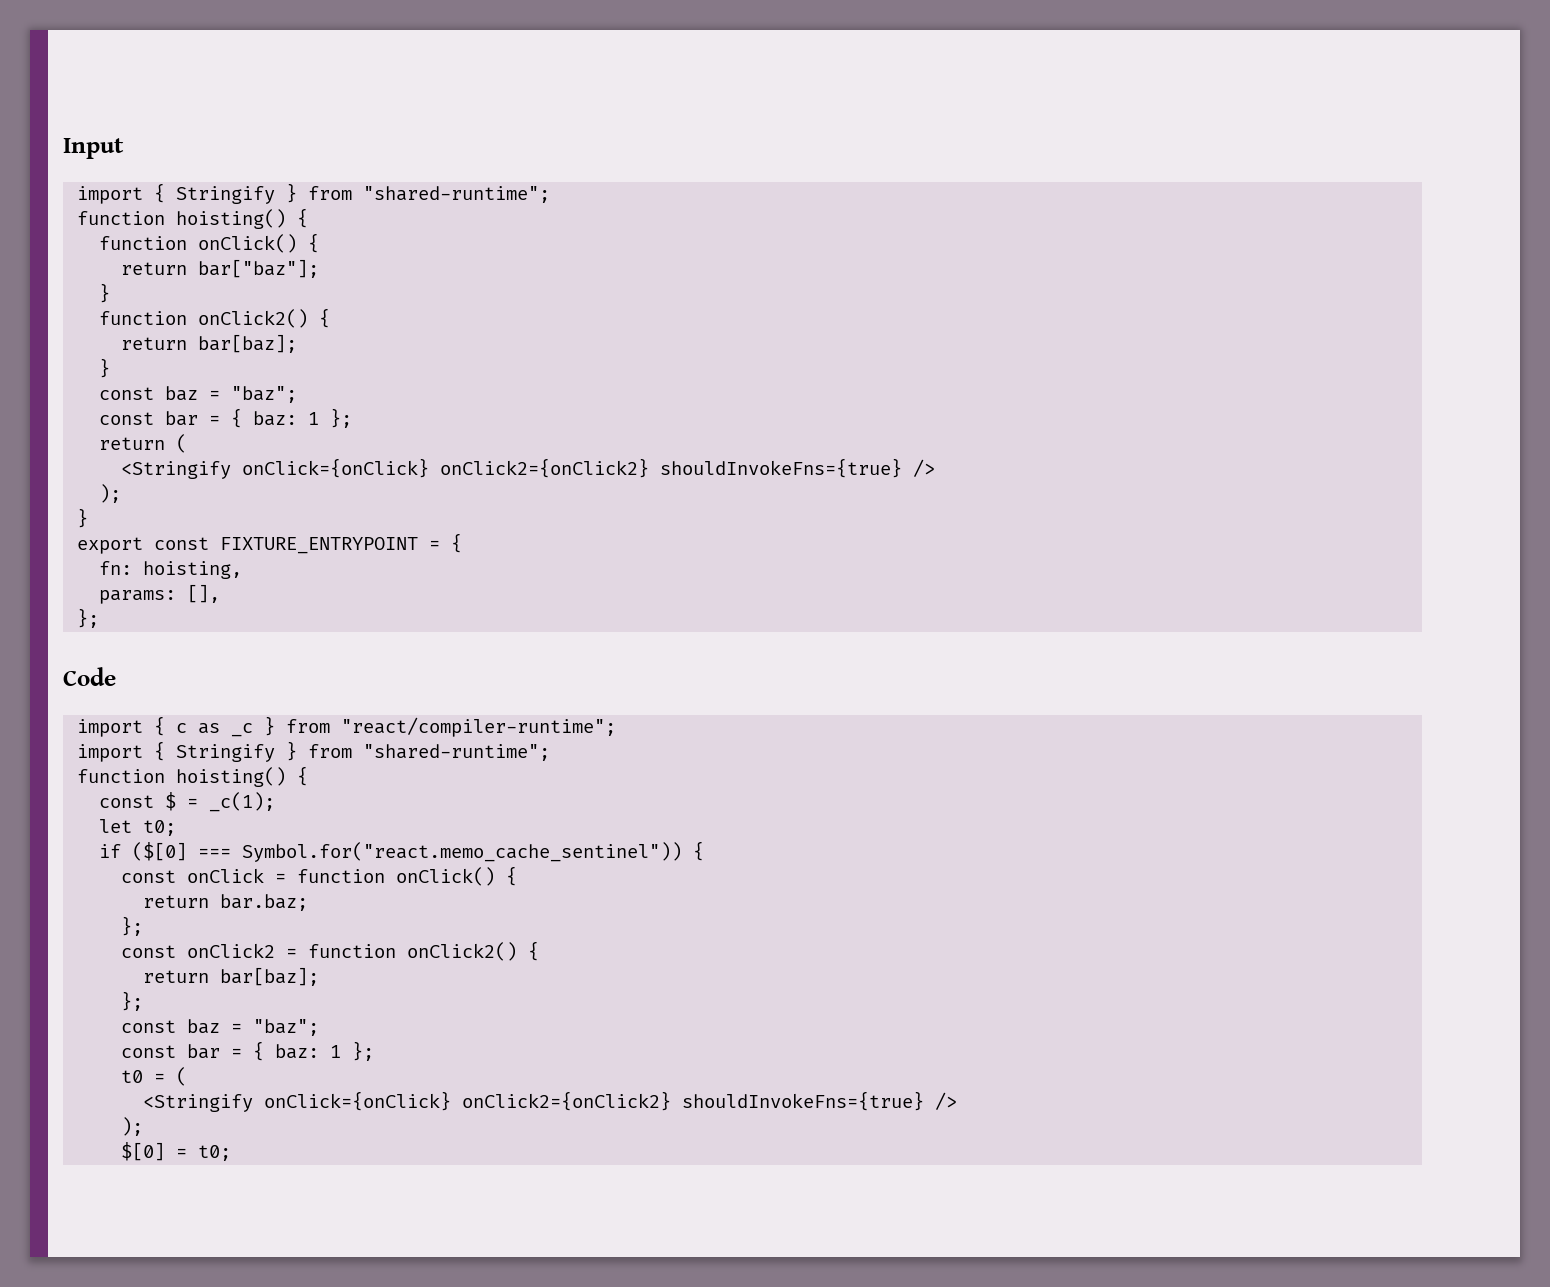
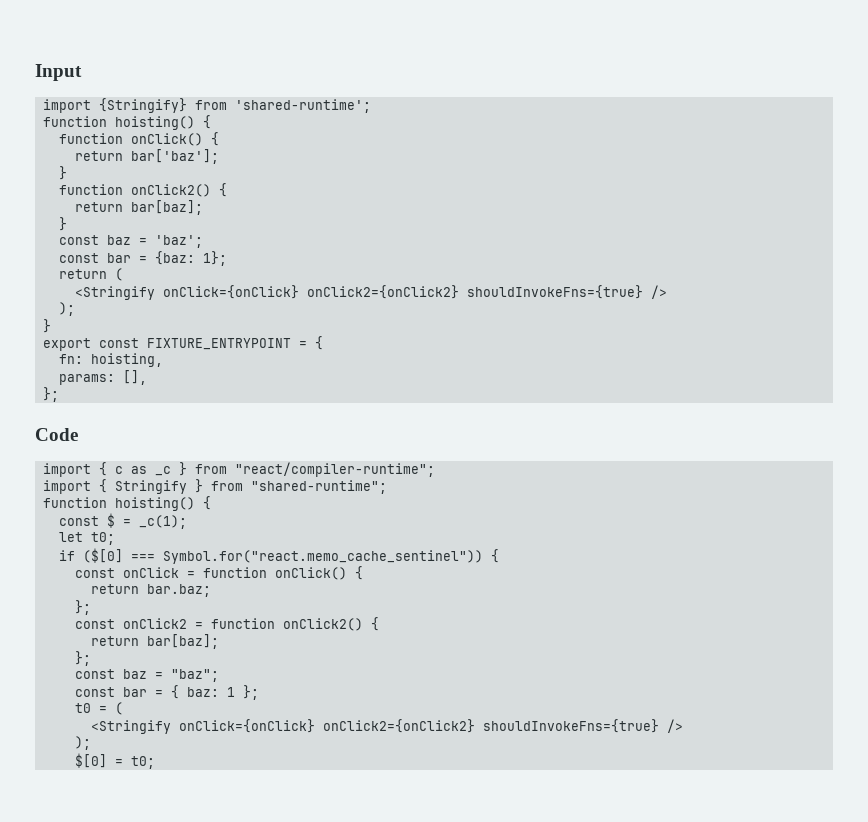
[153,183,550,204] { Stringify } from "shared-runtime"; -> [99,98,372,113] {Stringify} from 'shared-runtime';
[197,259,319,278] bar["baz"]; -> [131,149,220,164] bar['baz'];
[230,386,297,403] [98,408,352,428] "baz"; // const bar = { baz: 1 }; -> [155,235,204,248] [59,251,228,266] 'baz'; // const bar = {baz: 1};

